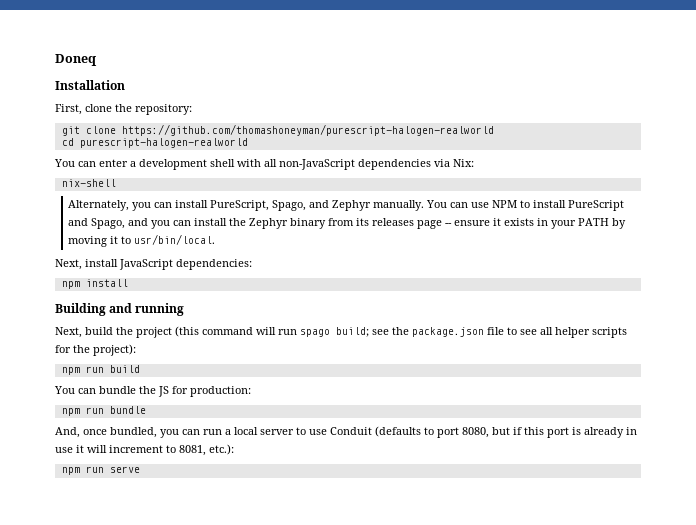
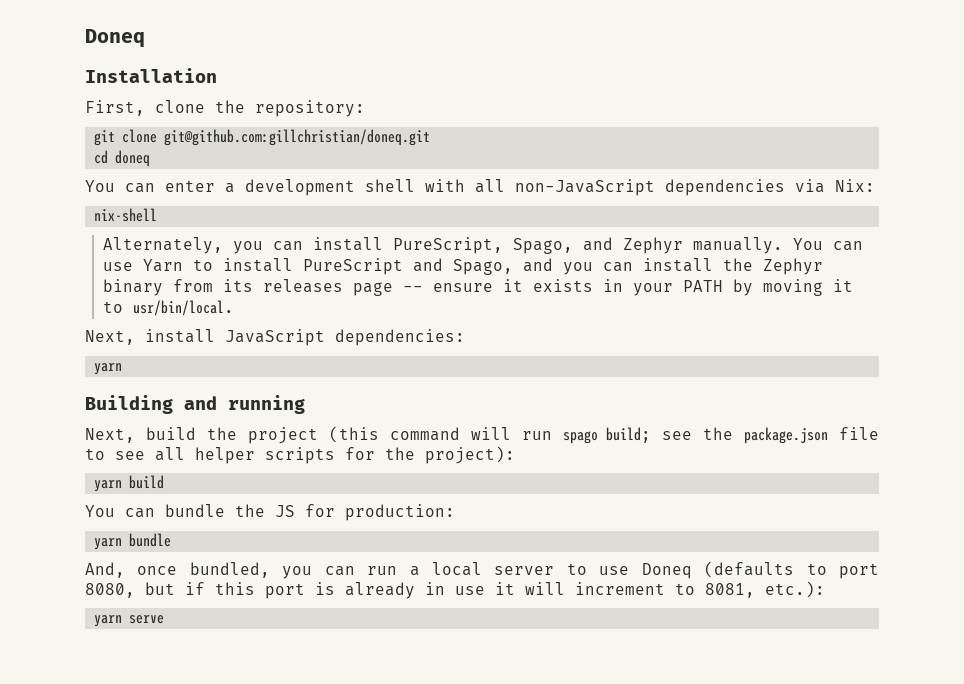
[121,124,494,136] https://github.com/thomashoneyman/purescript-halogen-realworld -> [164,129,431,146] git@github.com:gillchristian/doneq.git
[79,138,248,148] purescript-halogen-realworld -> [115,150,151,167] doneq
[492,200,518,208] NPM -> [142,259,183,272] Yarn
[61,279,128,289] npm install -> [94,363,123,375] yarn
[61,366,104,375] npm run -> [94,480,123,492] yarn
[61,407,104,416] npm run -> [94,538,123,550] yarn
[330,427,372,435] Conduit -> [641,563,692,579] Doneq
[61,466,104,475] npm run -> [94,615,123,627] yarn

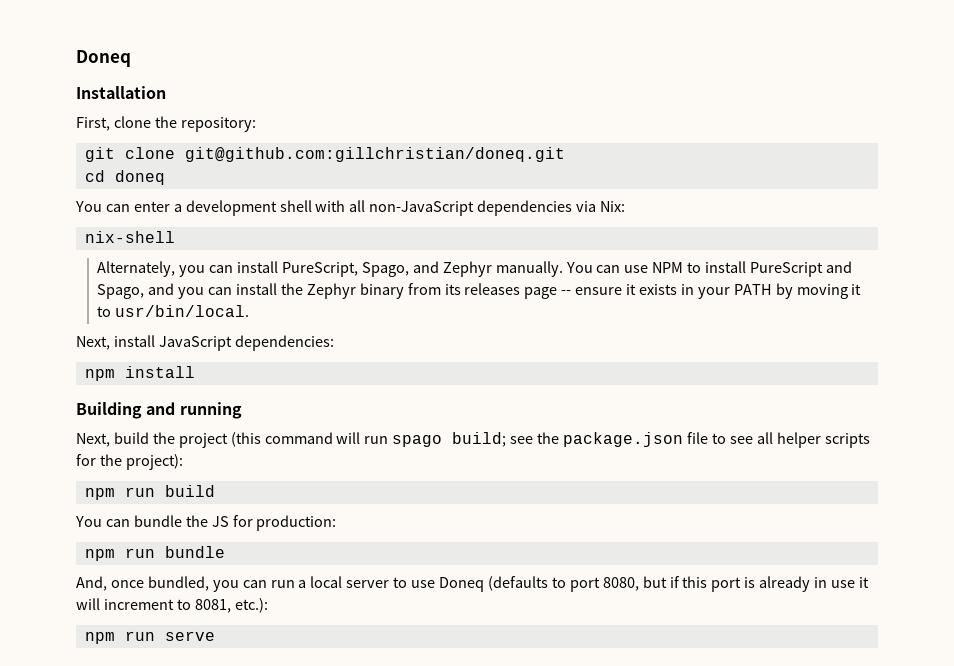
[142,259,183,272] Yarn -> [652,262,684,273] NPM
[94,363,123,375] yarn -> [84,366,195,381] npm install
[94,480,123,492] yarn -> [84,487,155,500] npm run
[94,538,123,550] yarn -> [84,548,155,561] npm run
[94,615,123,627] yarn -> [84,631,155,644] npm run

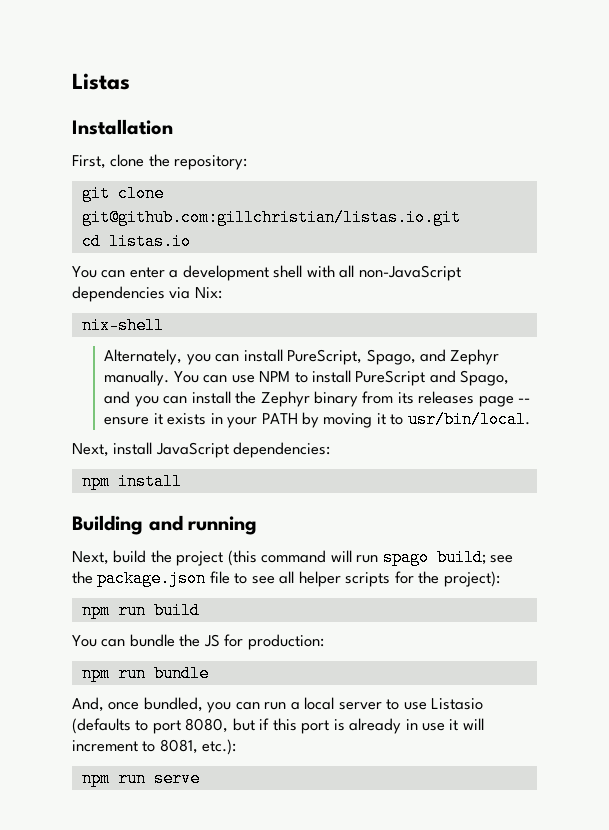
[76,50,131,67] Doneq -> [72,73,130,90] Listas
[184,147,565,162] git@github.com:gillchristian/doneq.git -> [81,209,461,226] git@github.com:gillchristian/listas.io.git
[114,170,165,185] doneq -> [108,233,191,250] listas.io
[439,577,485,592] Doneq -> [431,698,484,710] Listasio

